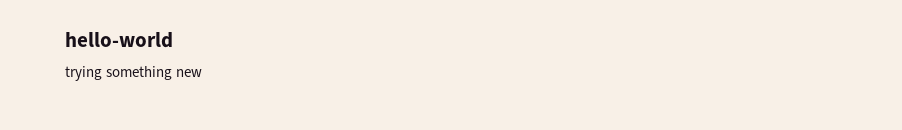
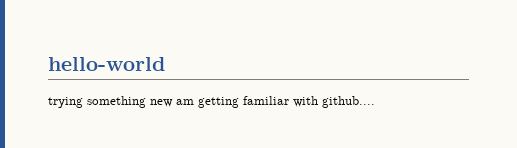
(203, 73) none -> [176,96,375,108] am getting familiar with github....

